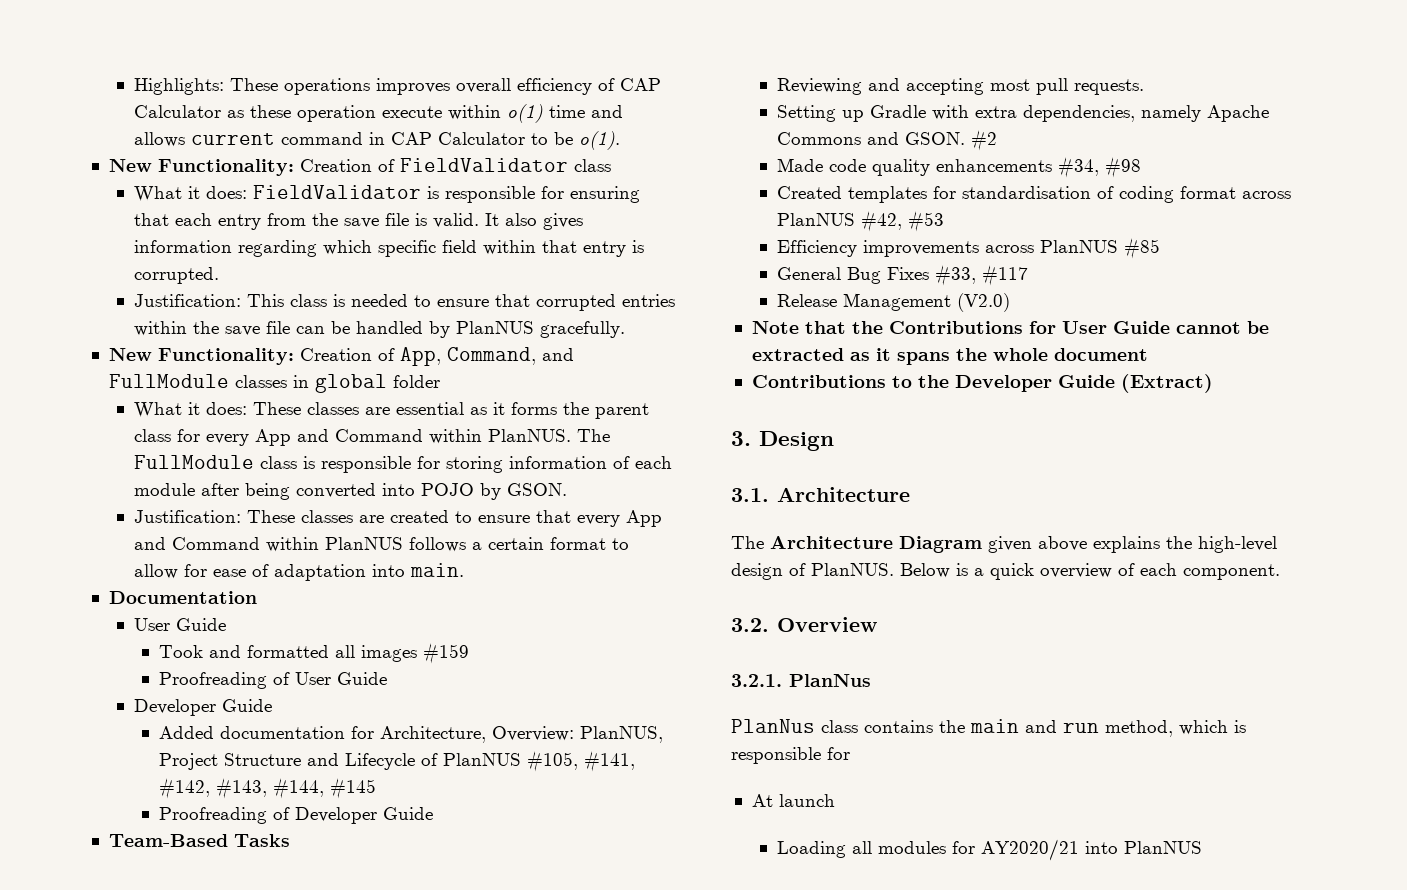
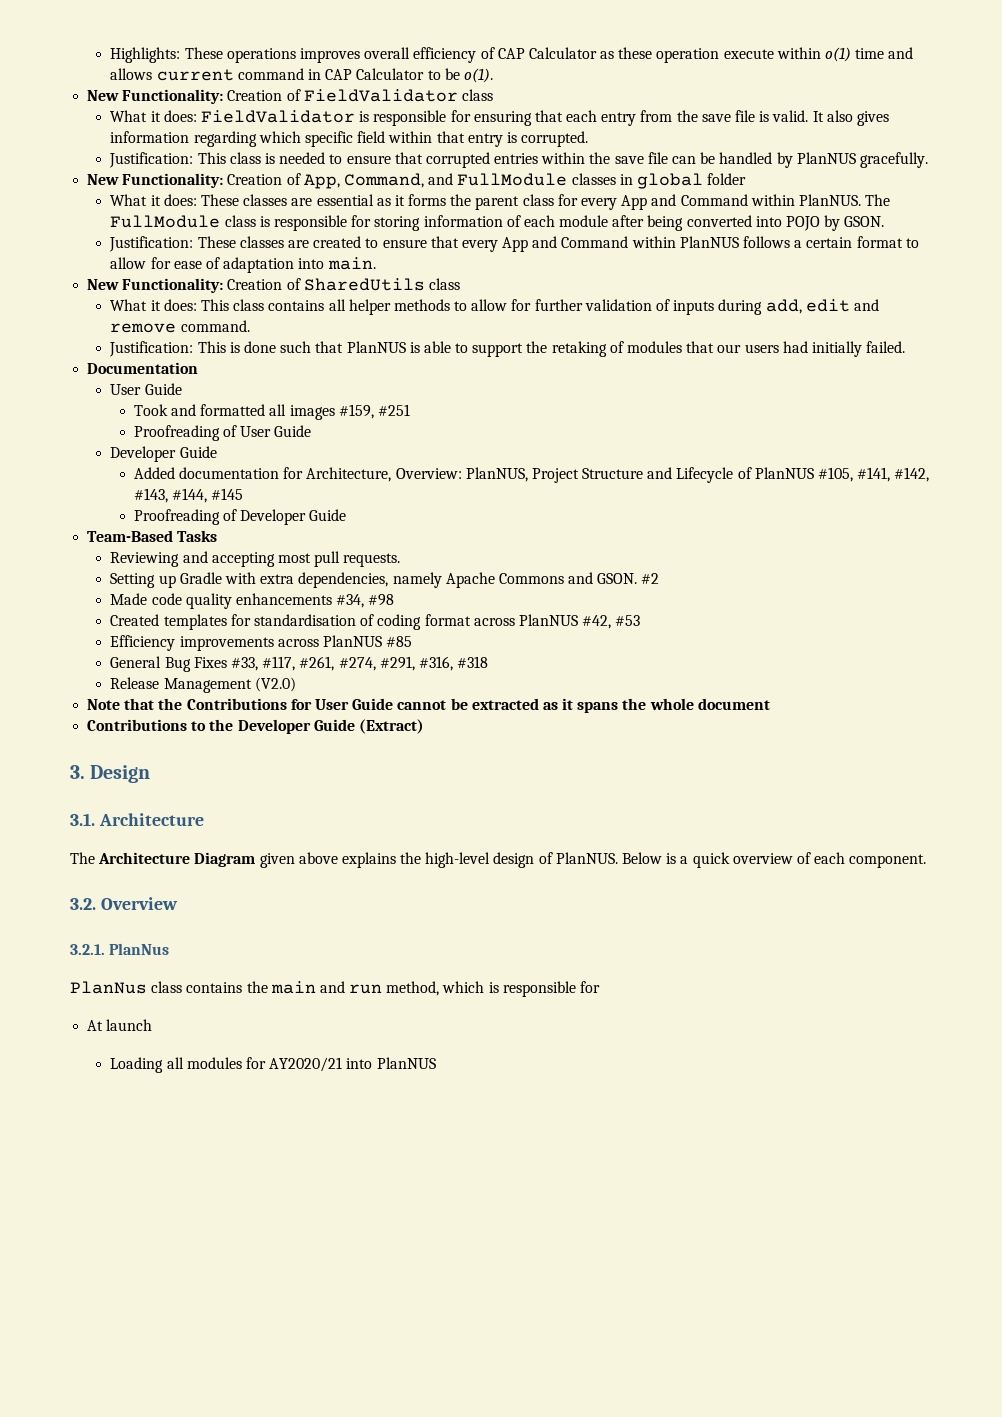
(465, 570) none -> [87,278,460,293] [110,299,879,315] [110,320,250,333] [109,341,906,357] // New Functionality: Creation of SharedUtils class // What it does: This class contains all helper methods to allow for further validation of inputs during add, edit and remove command. // Justification: This is done such that PlanNUS is able to support the retaking of modules that our users had initially failed.
[423,643,470,664] #159 -> [338,404,410,419] #159, #251
[982,265,1029,286] #117 -> [262,656,489,671] #117, #261, #274, #291, #316, #318

